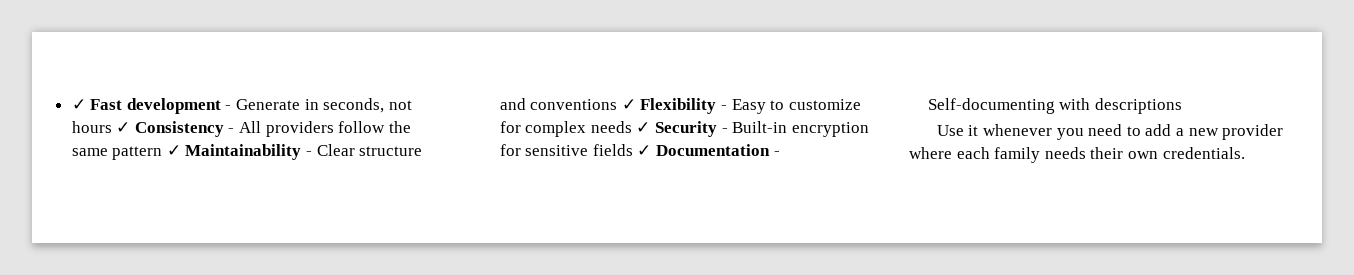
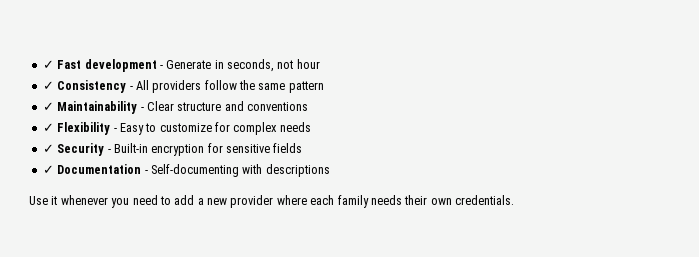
[71,121,112,133] hours -> [296,59,320,69] hour //
(163, 153) none -> (324, 87) //
(618, 104) none -> (308, 106) //
(632, 127) none -> (311, 127) //
(633, 150) none -> (303, 148) //

